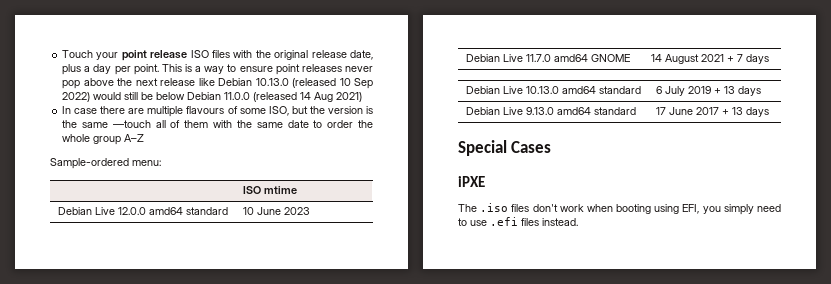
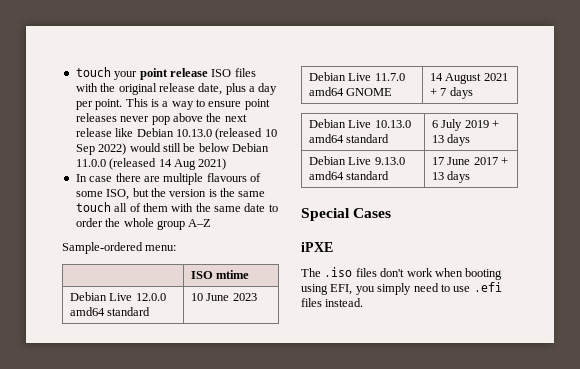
[62,50,94,58] Touch -> [75,67,111,77] touch
[112,120,151,128] —touch -> [75,202,111,212] touch

